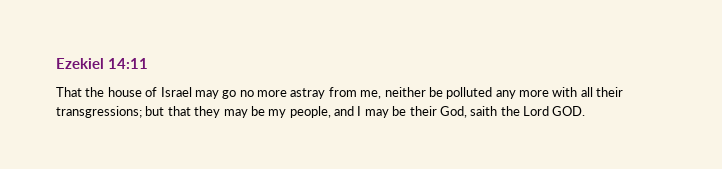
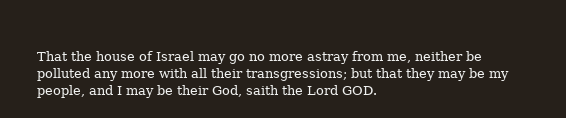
[56,58,148,69] Ezekiel 14:11 // -> (37, 56) none

